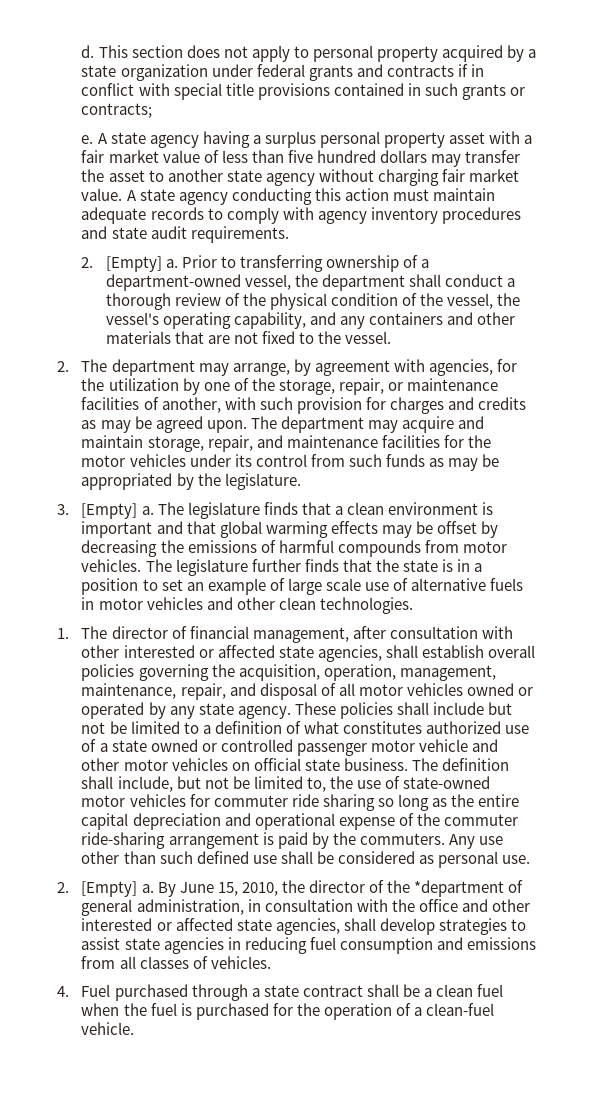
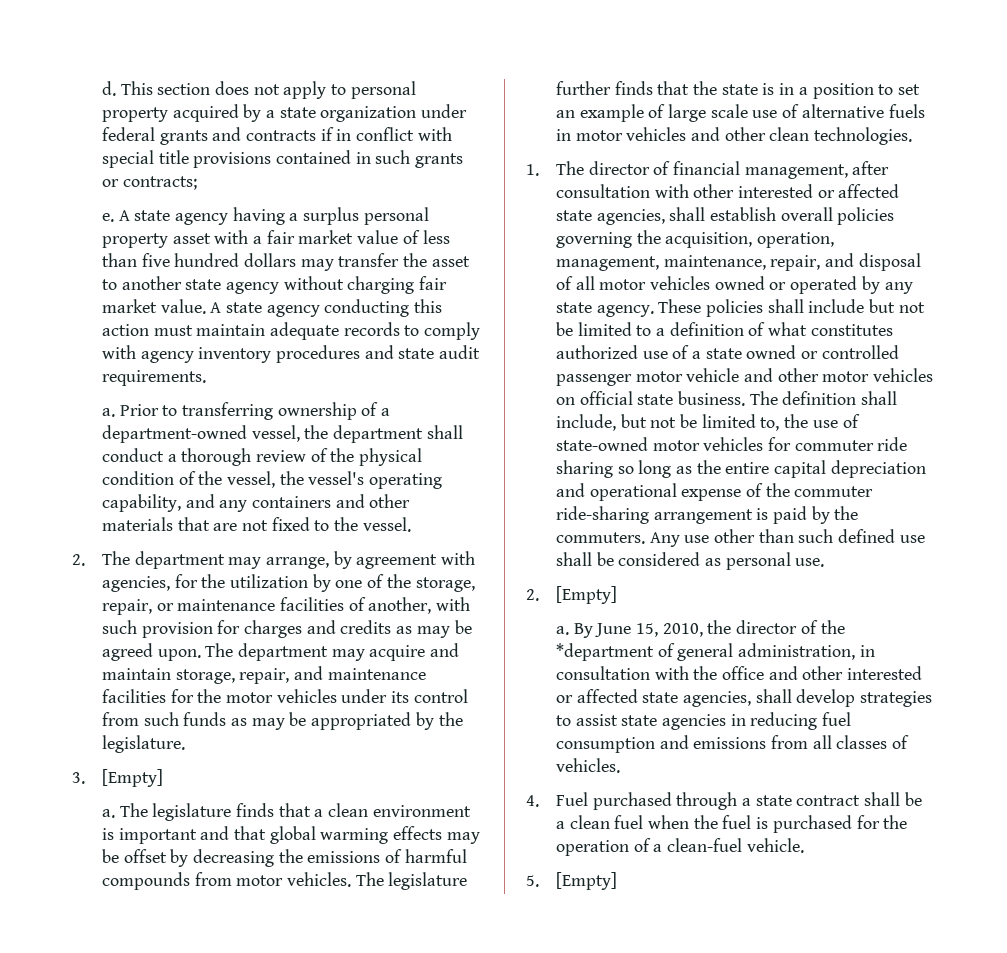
[81,256,162,272] 2. [Empty] -> (206, 378) none
(138, 511) none -> (163, 778) //
(138, 889) none -> (617, 595) //
(135, 1028) none -> [526,872,617,890] // 5. [Empty]

